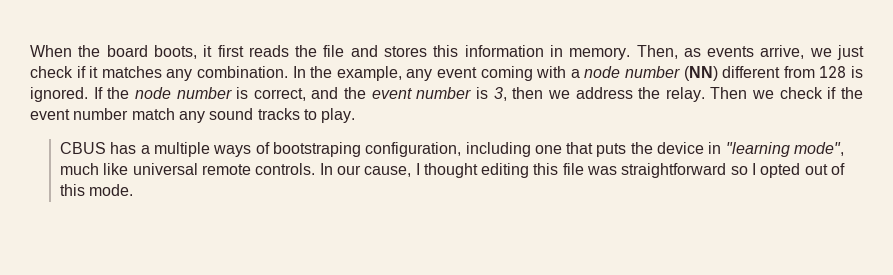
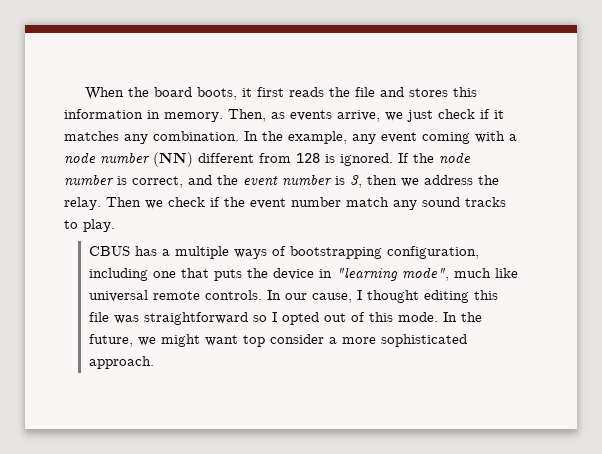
[272,142,361,157] bootstraping -> [289,246,382,259] bootstrapping
(134, 190) none -> [442,312,482,322] [88,334,467,347] [88,356,154,369] In the future, we might want top consider a more sophisticated approach.

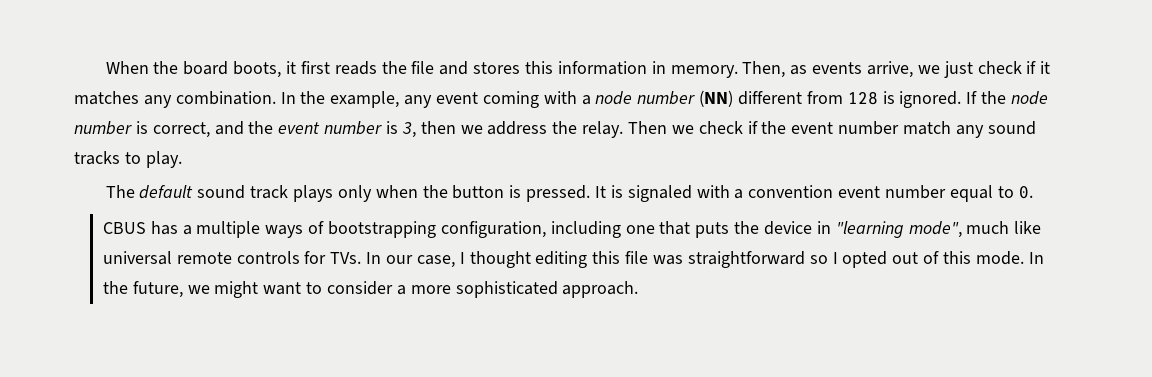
(115, 225) none -> [105,185,1033,202] // The default sound track plays only when the button is pressed. It is signaled with a convention event number equal to 0.
[204,290,262,300] controls. -> [236,251,362,264] controls for TVs.
[311,293,352,303] cause, -> [416,255,455,268] case,
[242,335,265,347] top -> [306,282,323,294] to

